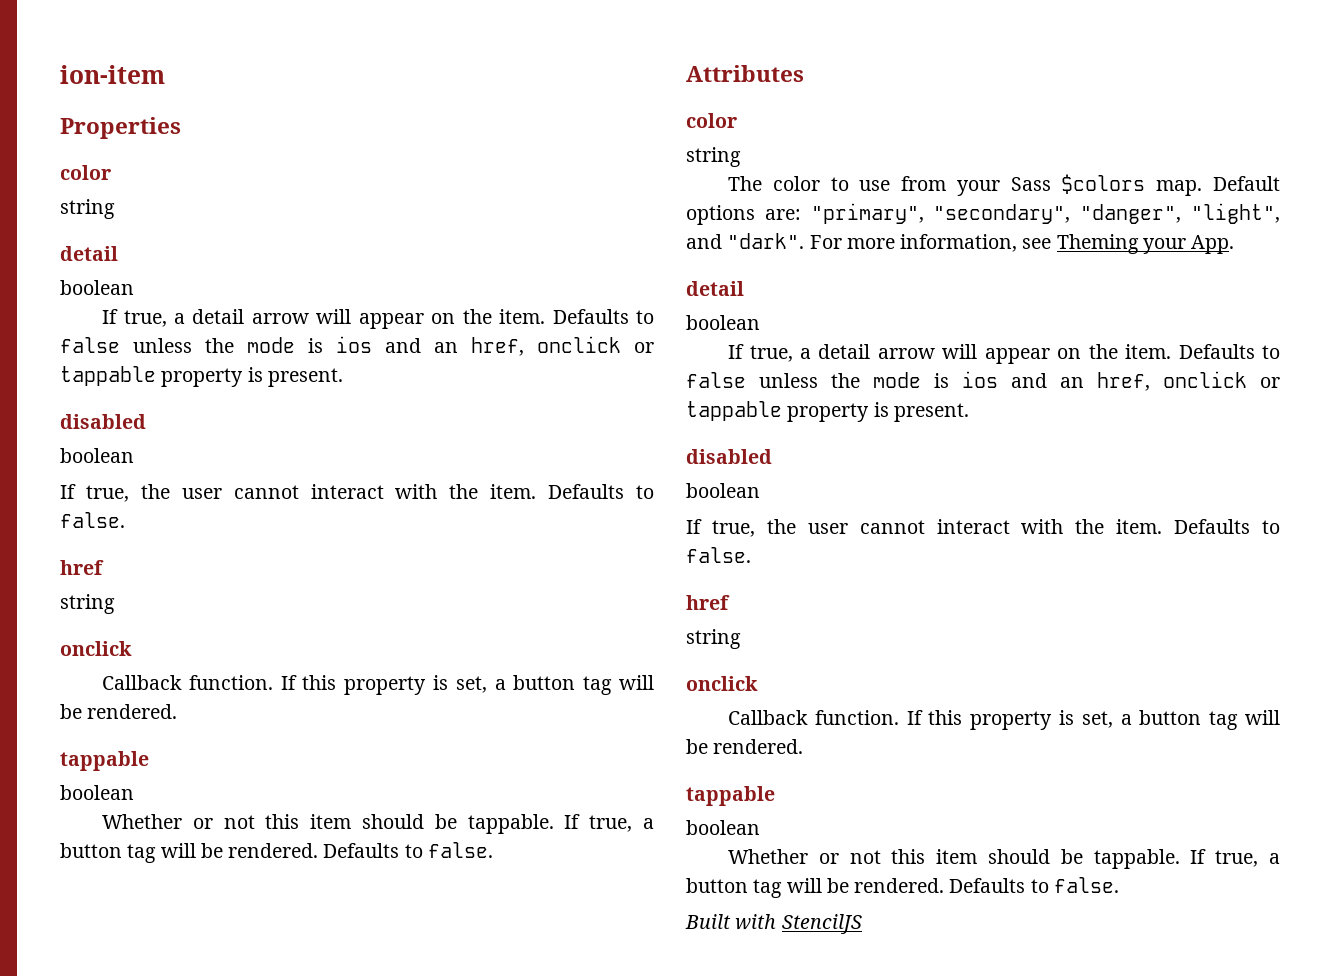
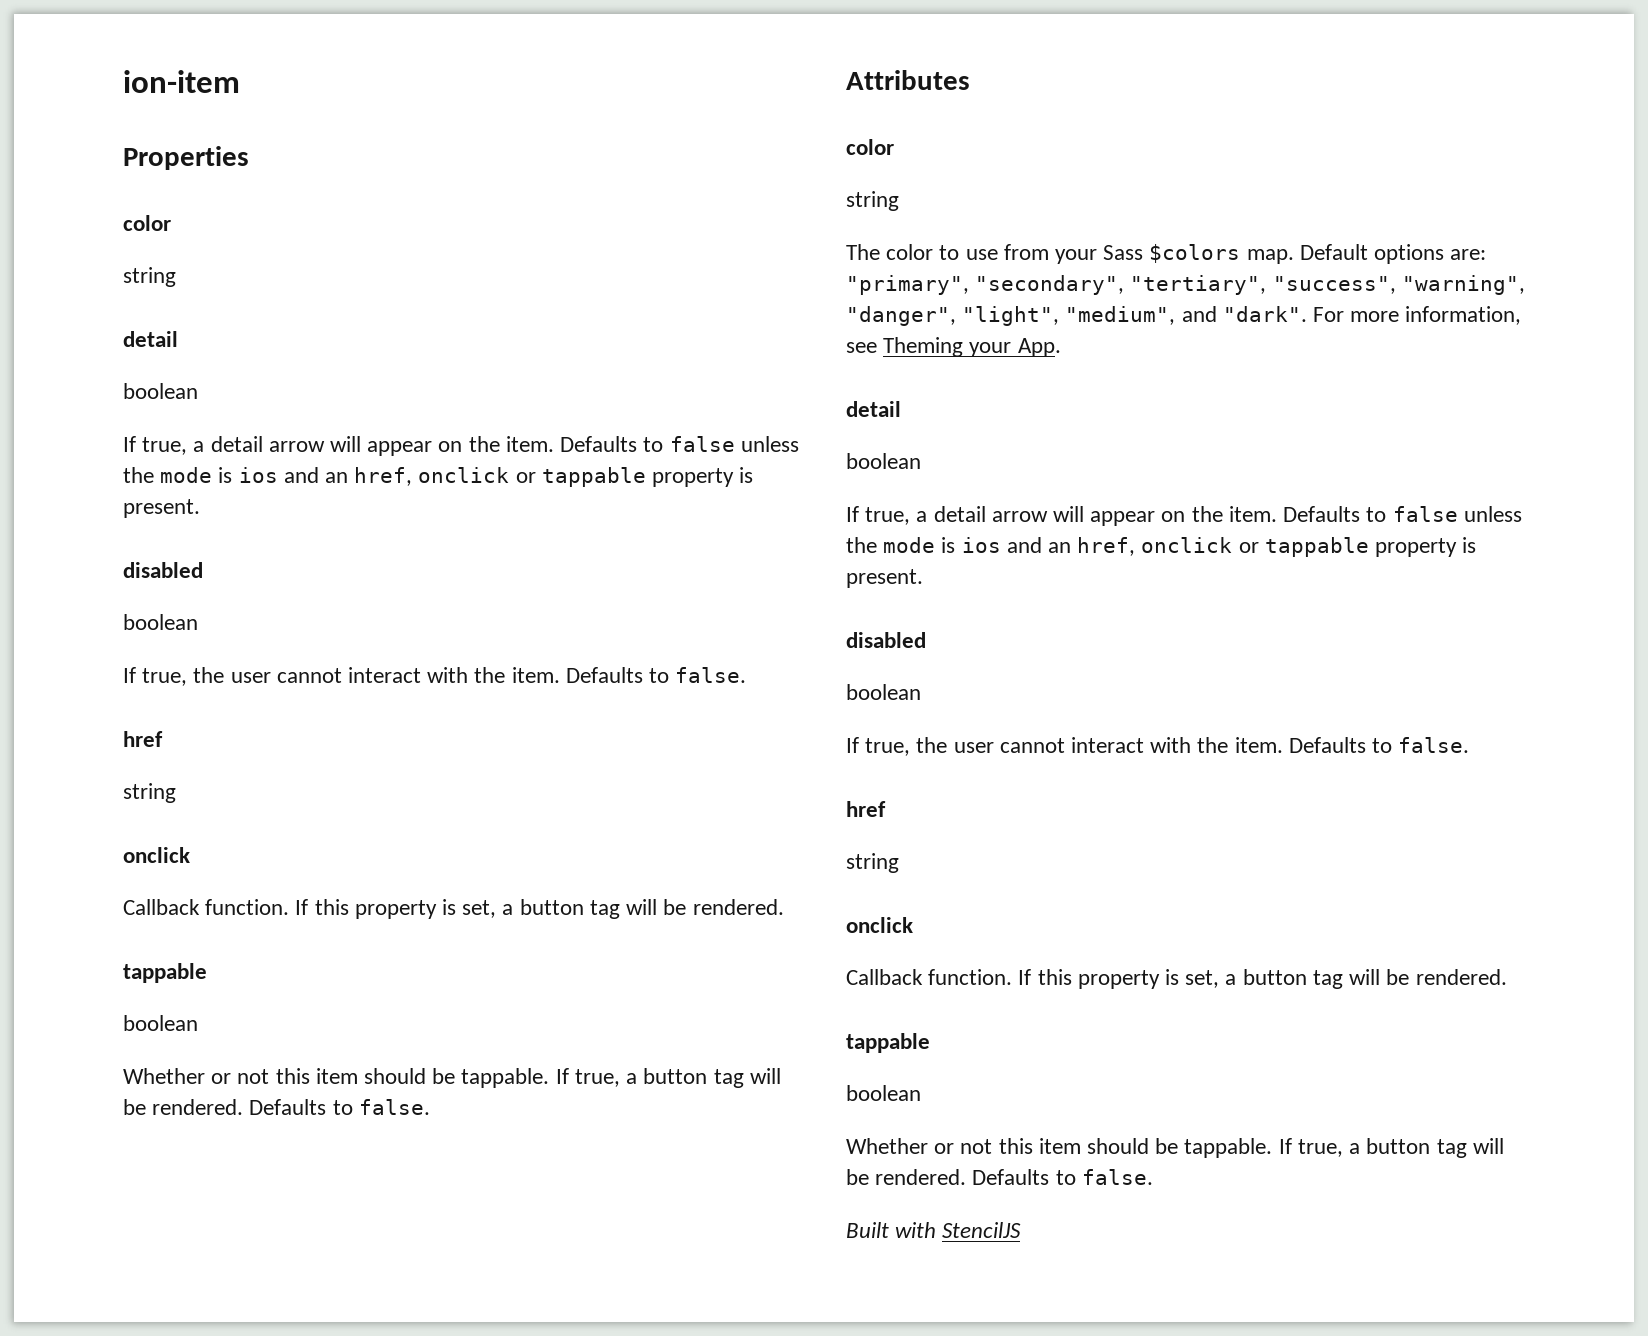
(1071, 214) none -> [1130,275,1525,295] "tertiary", "success", "warning",
(1280, 213) none -> [1065,306,1176,325] "medium",

